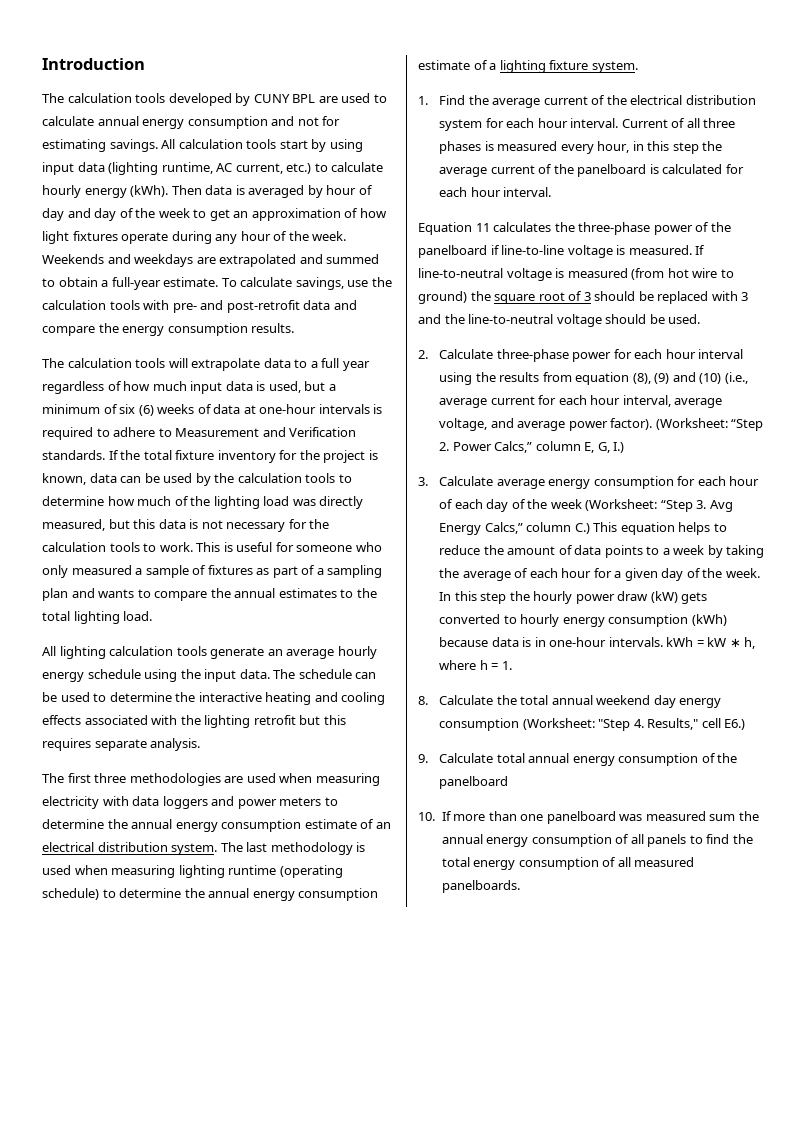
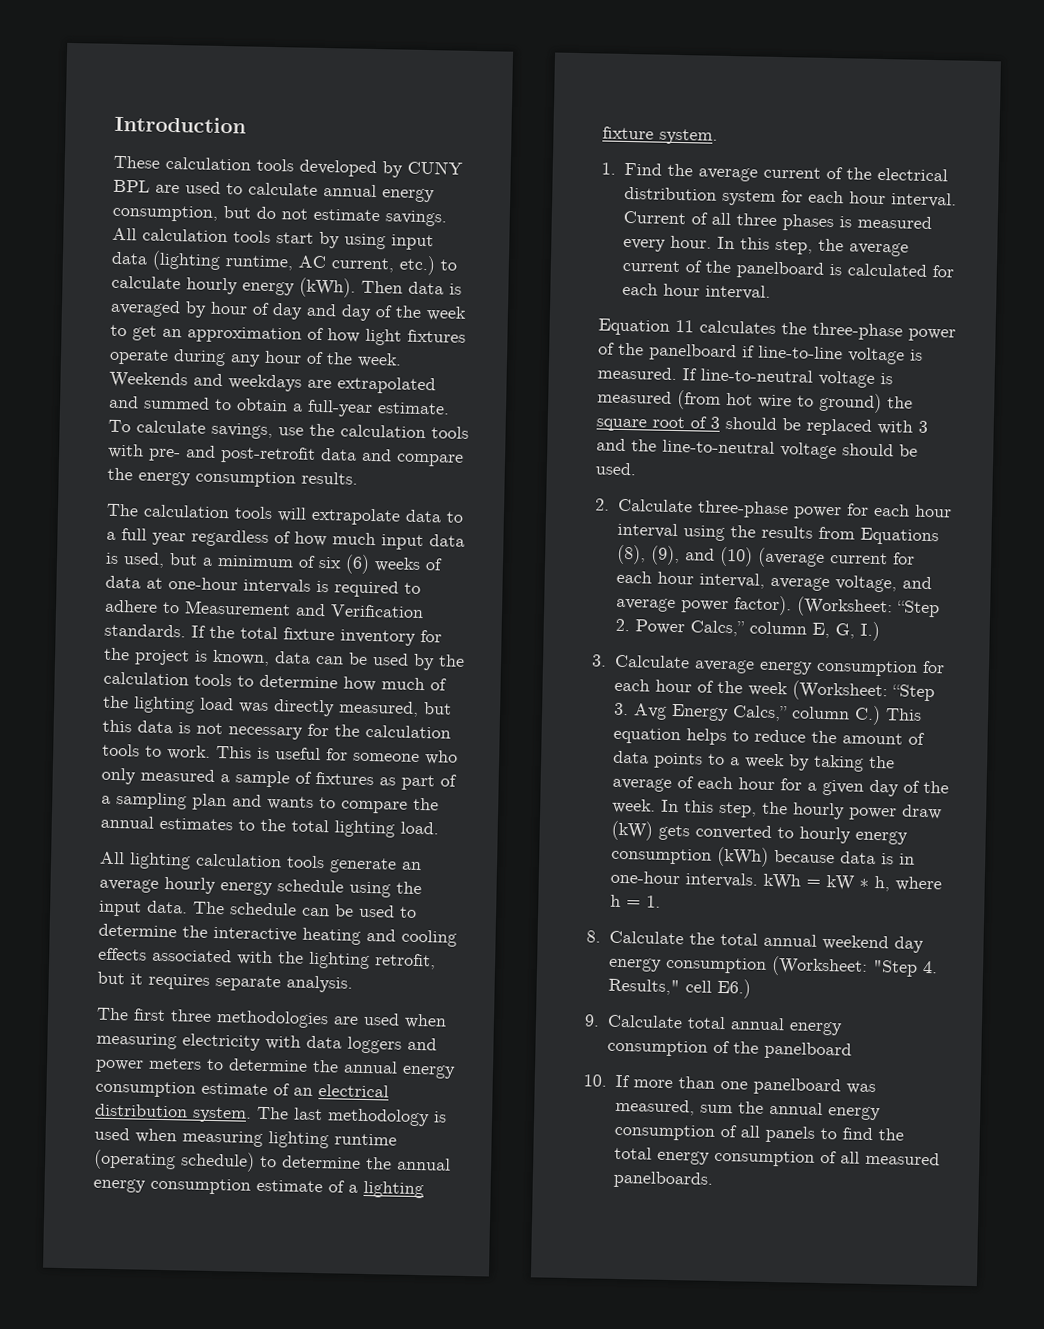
[42,93,64,103] The -> [113,155,160,169] These
[187,116,341,129] [42,139,106,152] consumption and not for estimating -> [112,204,380,222] consumption, but do not estimate
[253,715,346,725] retrofit but this -> [374,953,436,970] [97,971,143,985] retrofit, but it
[597,141,699,154] hour, in this step -> [670,235,814,255] hour. In this step,
[575,372,748,385] [439,398,488,408] equation (8), (9) and (10) (i.e., average -> [860,527,940,546] [617,544,826,568] Equations (8), (9), and (10) (average
[454,499,526,512] each day of -> (715, 686) none
[480,592,507,604] step -> [719,801,758,818] step,
[645,811,706,821] measured -> [614,1098,695,1116] measured,

